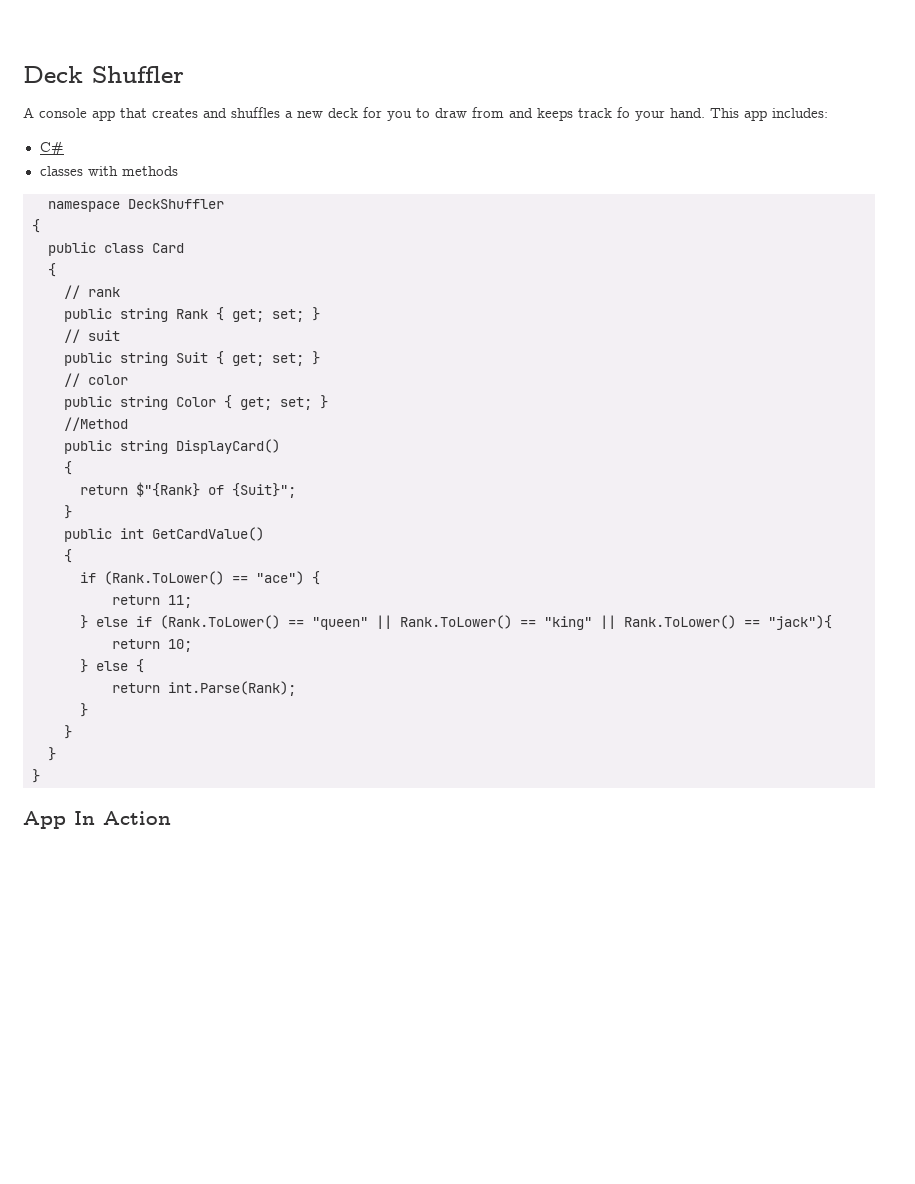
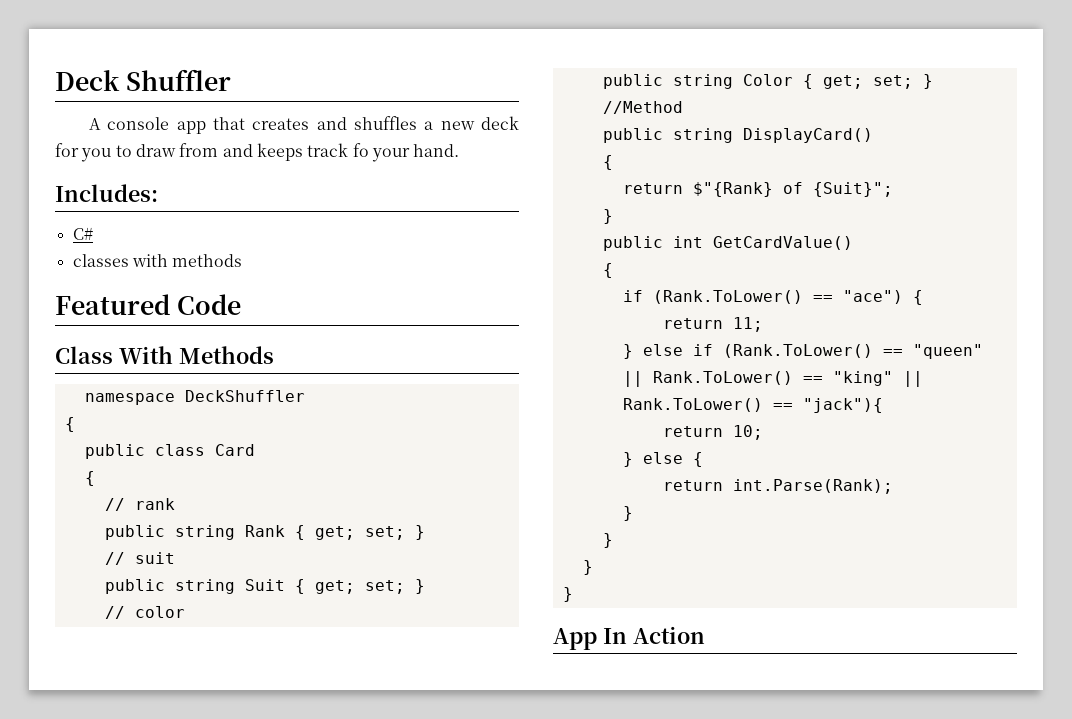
[710,108,828,121] This app includes: -> [55,184,158,202] // Includes:
(178, 171) none -> [55,294,241,315] [55,346,274,364] // Featured Code // Class With Methods

